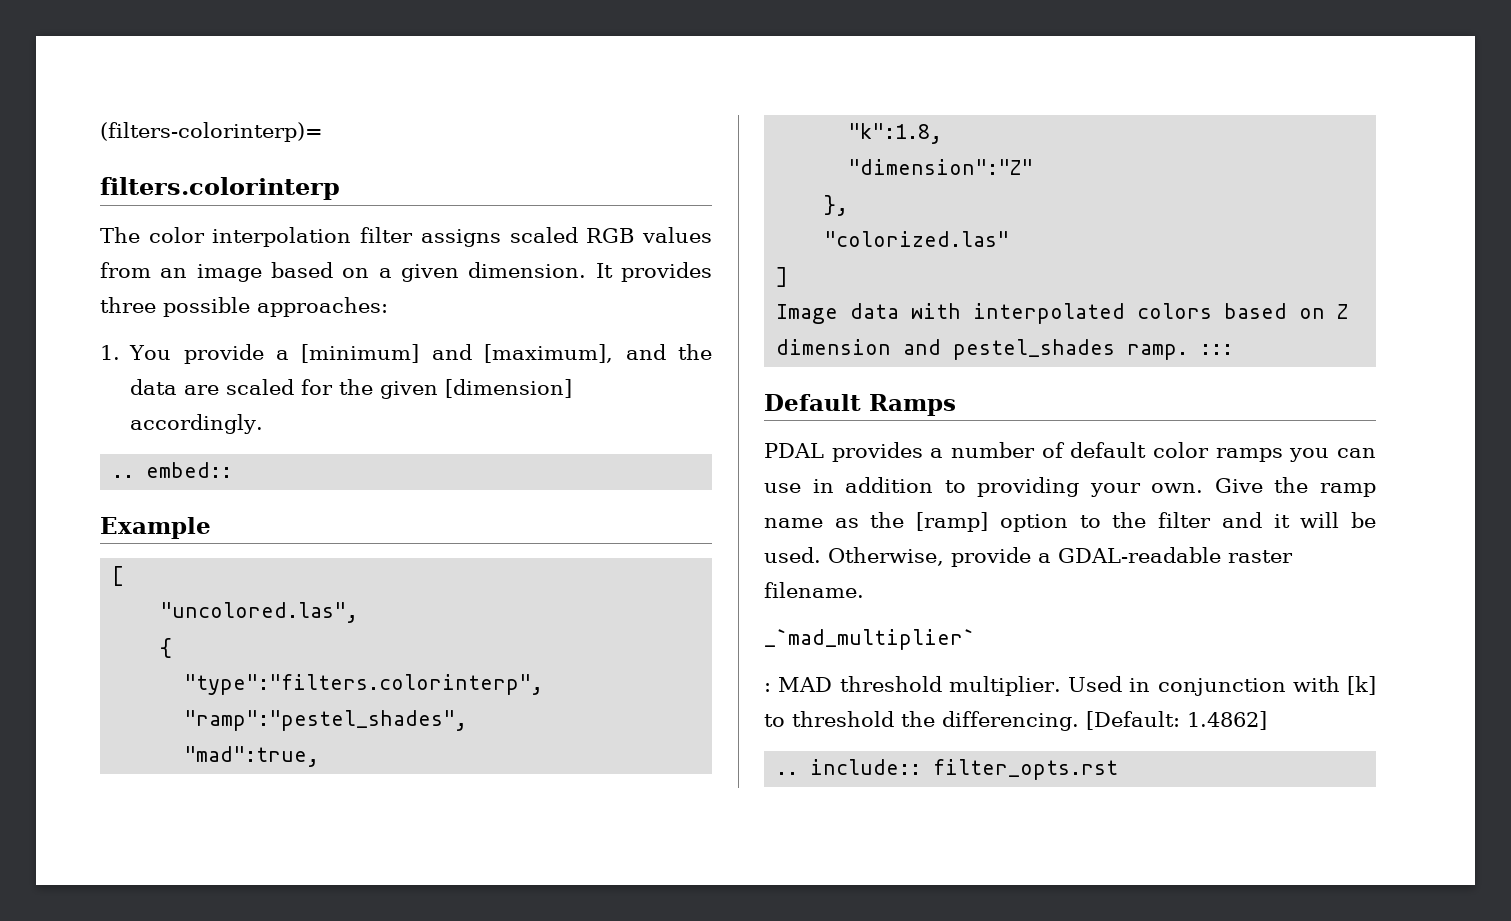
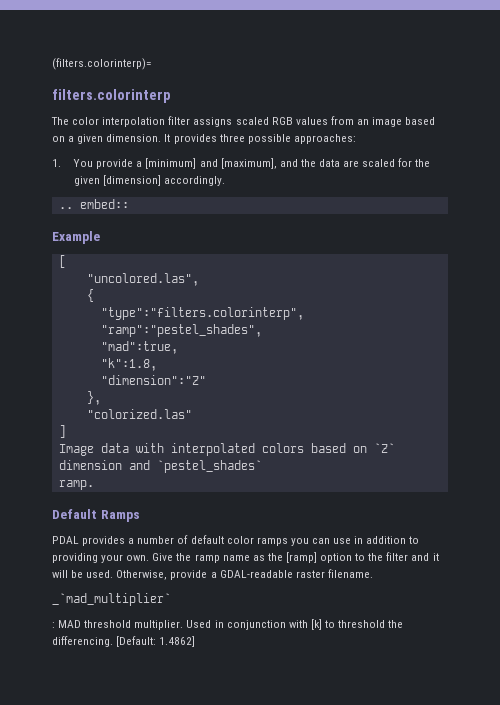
[100,122,323,142] (filters-colorinterp)= -> [52,58,152,70] (filters.colorinterp)=
[1337,304,1349,319] Z -> [373,443,395,453] `Z`
[953,339,1116,360] pestel_shades -> [156,460,262,473] `pestel_shades` //
[1200,344,1234,355] ::: -> (94, 485) none
[776,759,1119,780] // .. include:: filter_opts.rst -> (196, 641) none

